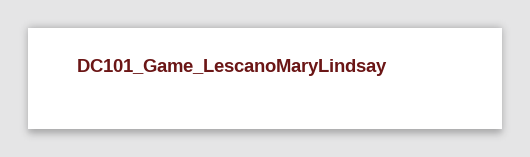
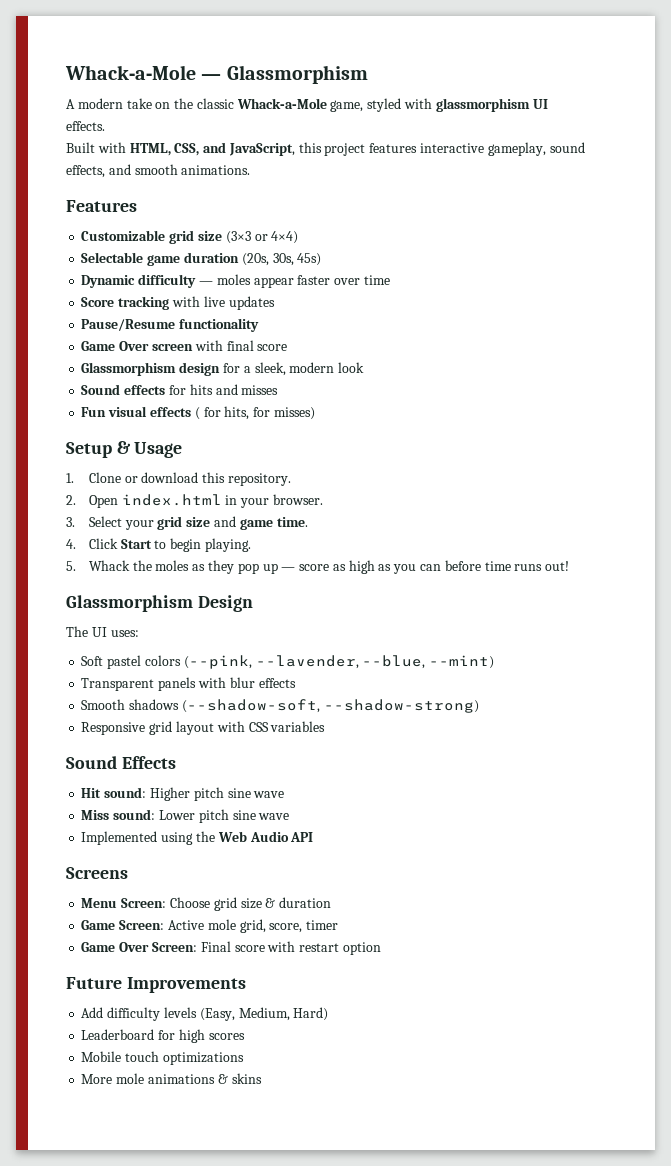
[77,59,387,76] DC101_Game_LescanoMaryLindsay -> [65,65,368,84] [66,98,548,112] [66,121,105,131] [66,142,585,156] [66,164,251,178] [66,200,137,212] [81,230,299,244] [81,252,322,266] [81,274,390,288] [81,296,275,310] [81,318,260,332] [81,340,288,351] [81,362,365,376] [81,384,279,395] [81,406,315,420] [66,441,183,458] [66,472,291,486] [66,494,323,508] [66,516,308,530] [66,538,251,552] [66,560,570,574] [66,595,253,612] [66,626,139,637] [81,655,495,669] [81,677,296,691] [81,699,479,713] [81,721,326,735] [66,756,176,769] [81,787,285,801] [81,809,290,823] [81,831,314,845] [66,867,128,879] [81,897,332,911] [81,919,339,933] [81,941,381,955] [66,977,246,993] [81,1007,329,1021] [81,1029,245,1043] [81,1051,244,1065] [81,1073,262,1084] Whack‑a‑Mole — Glassmorphism // A modern take on the classic Whack‑a‑Mole game, styled with glassmorphism UI effects. // Built with HTML, CSS, and JavaScript, this project features interactive gameplay, sound effects, and smooth animations. // Features // Customizable grid size (3×3 or 4×4) // Selectable game duration (20s, 30s, 45s) // Dynamic difficulty — moles appear faster over time // Score tracking with live updates // Pause/Resume functionality // Game Over screen with final score // Glassmorphism design for a sleek, modern look // Sound effects for hits and misses // Fun visual effects ( for hits, for misses) // Setup & Usage // 1. Clone or download this repository. // 2. Open index.html in your browser. // 3. Select your grid size and game time. // 4. Click Start to begin playing. // 5. Whack the moles as they pop up — score as high as you can before time runs out! // Glassmorphism Design // The UI uses: // Soft pastel colors (--pink, --lavender, --blue, --mint) // Transparent panels with blur effects // Smooth shadows (--shadow-soft, --shadow-strong) // Responsive grid layout with CSS variables // Sound Effects // Hit sound: Higher pitch sine wave // Miss sound: Lower pitch sine wave // Implemented using the Web Audio API // Screens // Menu Screen: Choose grid size & duration // Game Screen: Active mole grid, score, timer // Game Over Screen: Final score with restart option // Future Improvements // Add difficulty levels (Easy, Medium, Hard) // Leaderboard for high scores // Mobile touch optimizations // More mole animations & skins

